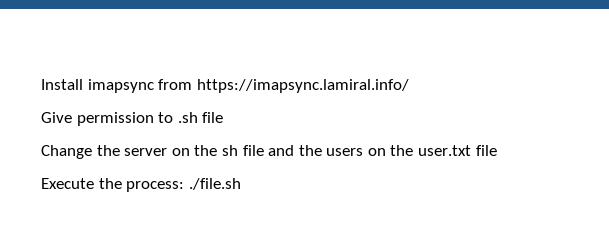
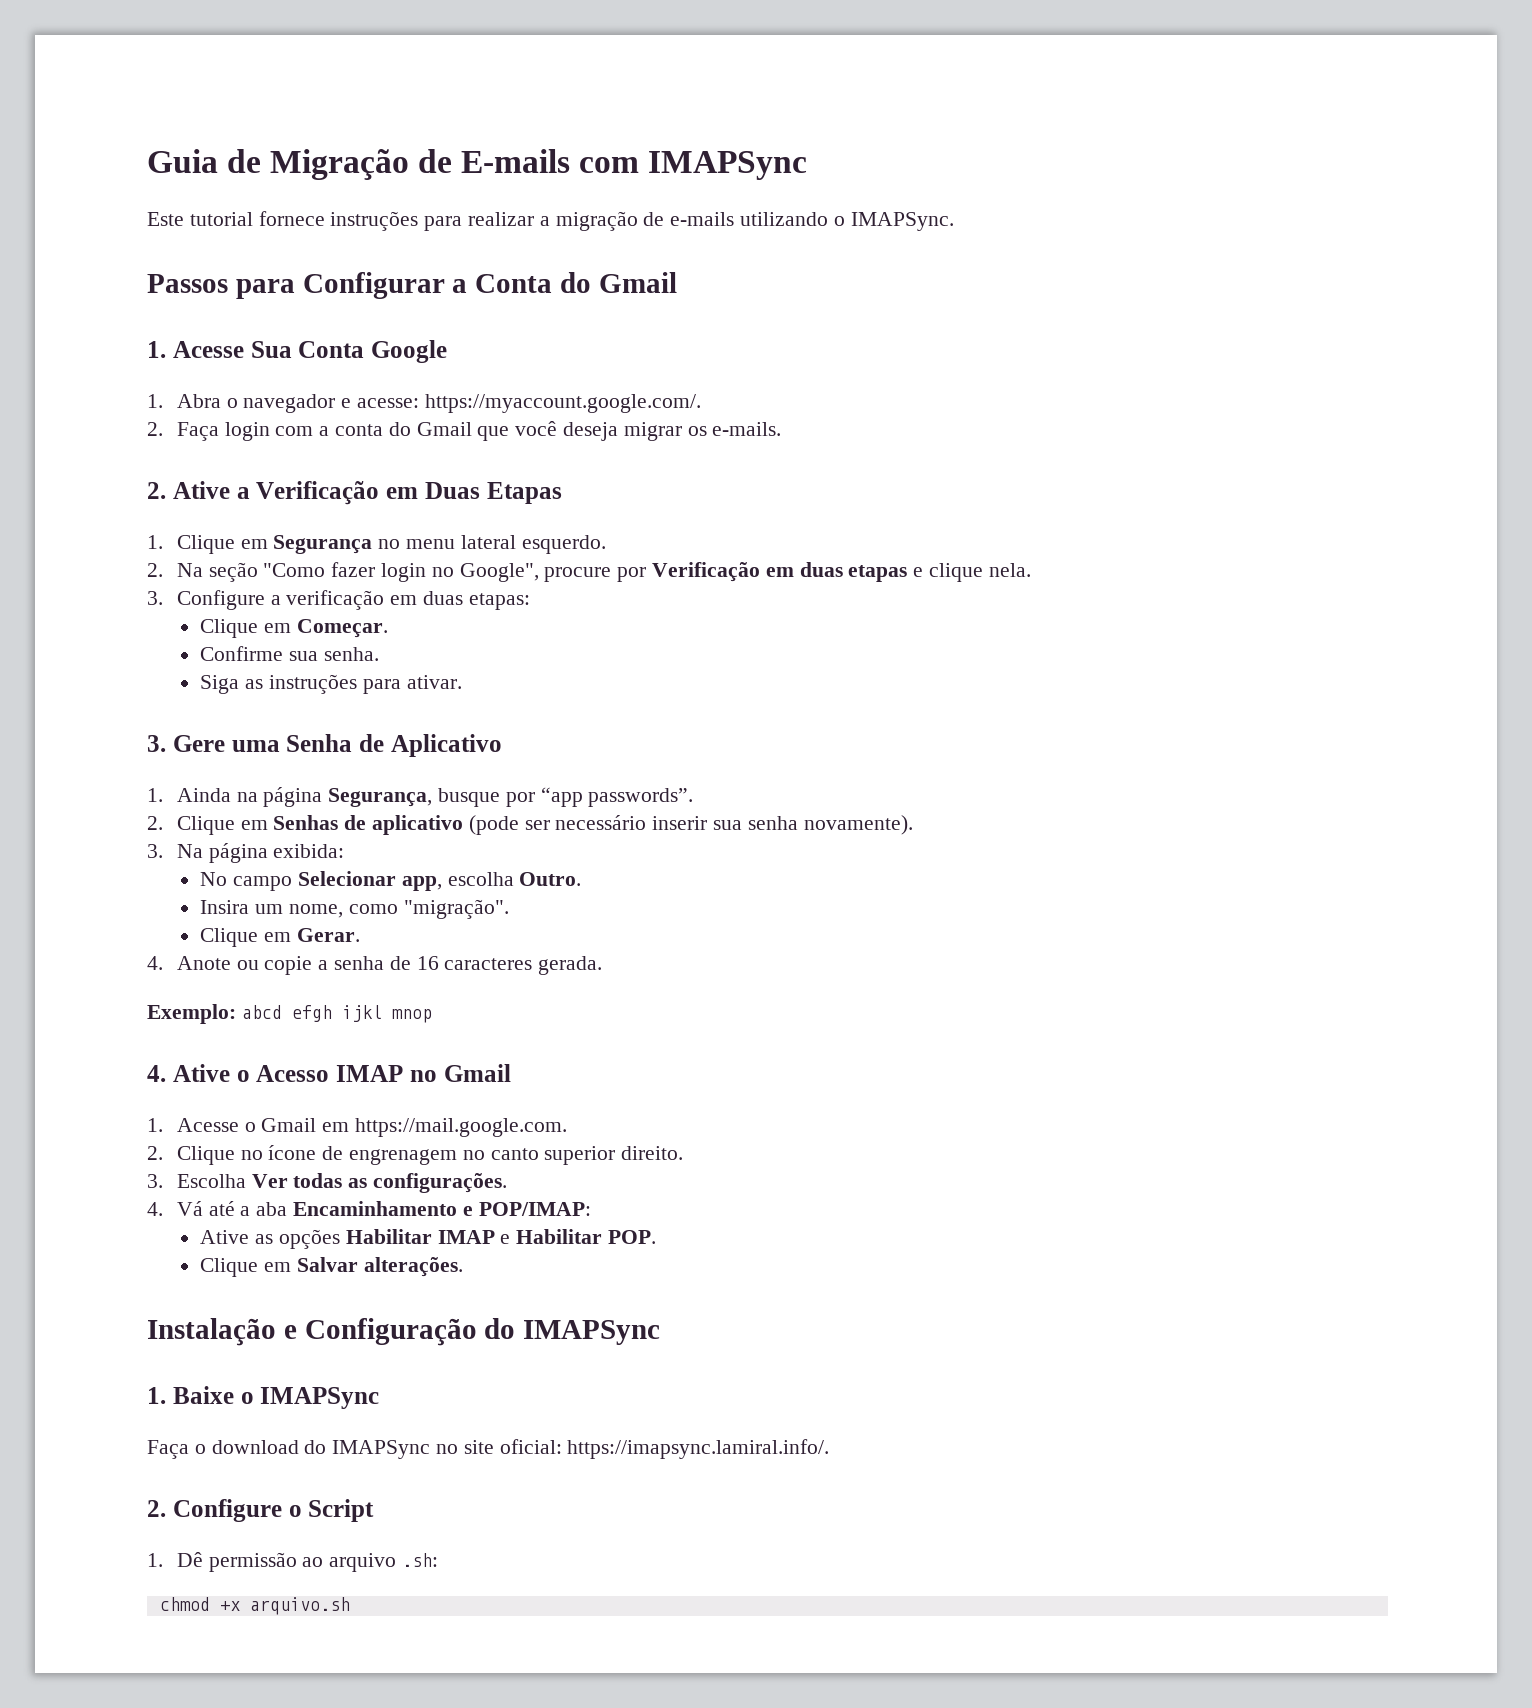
[41,79,409,93] [41,112,224,126] [41,145,497,159] [41,178,241,192] Install imapsync from https://imapsync.lamiral.info/ // Give permission to .sh file // Change the server on the sh file and the users on the user.txt file // Execute the process: ./file.sh -> [147,149,808,180] [147,211,954,231] [147,272,677,299] [147,340,447,363] [147,394,701,413] [147,421,782,441] [147,481,562,505] [147,535,606,554] [147,562,1031,582] [147,590,530,610] [200,619,389,638] [200,646,380,661] [200,674,462,694] [147,734,502,757] [147,787,694,807] [147,815,913,835] [147,843,345,863] [200,871,582,891] [200,899,509,919] [200,928,361,947] [147,956,603,975] [147,1004,432,1024] [147,1064,511,1082] [147,1118,567,1137] [147,1145,684,1165] [147,1173,507,1193] [147,1201,591,1216] [200,1229,657,1249] [200,1257,463,1277] [147,1318,661,1346] [147,1386,380,1409] [147,1439,830,1459] [147,1499,375,1522] [147,1552,438,1572] [159,1597,350,1615] Guia de Migração de E-mails com IMAPSync // Este tutorial fornece instruções para realizar a migração de e-mails utilizando o IMAPSync. // Passos para Configurar a Conta do Gmail // 1. Acesse Sua Conta Google // 1. Abra o navegador e acesse: https://myaccount.google.com/. // 2. Faça login com a conta do Gmail que você deseja migrar os e-mails. // 2. Ative a Verificação em Duas Etapas // 1. Clique em Segurança no menu lateral esquerdo. // 2. Na seção "Como fazer login no Google", procure por Verificação em duas etapas e clique nela. // 3. Configure a verificação em duas etapas: // Clique em Começar. // Confirme sua senha. // Siga as instruções para ativar. // 3. Gere uma Senha de Aplicativo // 1. Ainda na página Segurança, busque por “app passwords”. // 2. Clique em Senhas de aplicativo (pode ser necessário inserir sua senha novamente). // 3. Na página exibida: // No campo Selecionar app, escolha Outro. // Insira um nome, como "migração". // Clique em Gerar. // 4. Anote ou copie a senha de 16 caracteres gerada. // Exemplo: abcd efgh ijkl mnop // 4. Ative o Acesso IMAP no Gmail // 1. Acesse o Gmail em https://mail.google.com. // 2. Clique no ícone de engrenagem no canto superior direito. // 3. Escolha Ver todas as configurações. // 4. Vá até a aba Encaminhamento e POP/IMAP: // Ative as opções Habilitar IMAP e Habilitar POP. // Clique em Salvar alterações. // Instalação e Configuração do IMAPSync // 1. Baixe o IMAPSync // Faça o download do IMAPSync no site oficial: https://imapsync.lamiral.info/. // 2. Configure o Script // 1. Dê permissão ao arquivo .sh: // chmod +x arquivo.sh

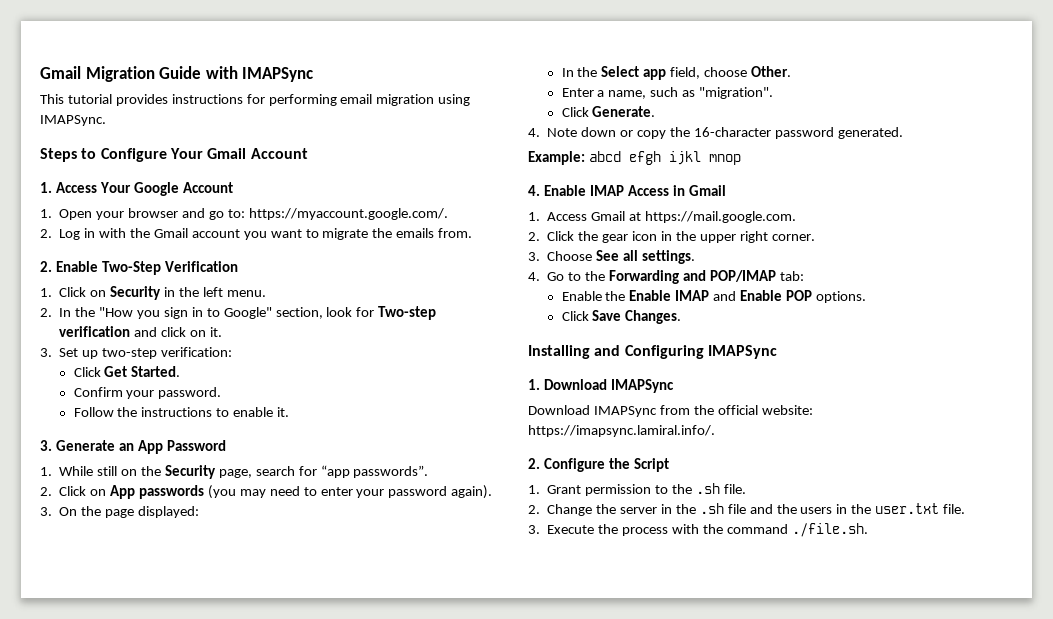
[147,149,808,180] [147,211,954,231] [147,272,677,299] [147,341,365,358] Guia de Migração de E-mails com IMAPSync // Este tutorial fornece instruções para realizar a migração de e-mails utilizando o IMAPSync. // Passos para Configurar a Conta do Gmail // 1. Acesse Sua Conta -> [40,66,314,82] [40,94,471,106] [40,115,106,126] [40,148,308,162] [40,182,132,193] Gmail Migration Guide with IMAPSync // This tutorial provides instructions for performing email migration using IMAPSync. // Steps to Configure Your Gmail Account // 1. Access Your
[147,394,701,413] [147,421,782,441] [147,481,562,505] [147,535,606,554] [147,562,1031,582] [147,590,530,610] [200,619,389,638] [200,646,380,661] [200,674,462,694] [147,734,502,757] [147,787,694,807] [147,815,913,835] [147,843,345,863] [200,871,582,891] [200,899,509,919] [200,928,361,947] [147,956,603,975] [147,1004,236,1024] // 1. Abra o navegador e acesse: https://myaccount.google.com/. // 2. Faça login com a conta do Gmail que você deseja migrar os e-mails. // 2. Ative a Verificação em Duas Etapas // 1. Clique em Segurança no menu lateral esquerdo. // 2. Na seção "Como fazer login no Google", procure por Verificação em duas etapas e clique nela. // 3. Configure a verificação em duas etapas: // Clique em Começar. // Confirme sua senha. // Siga as instruções para ativar. // 3. Gere uma Senha de Aplicativo // 1. Ainda na página Segurança, busque por “app passwords”. // 2. Clique em Senhas de aplicativo (pode ser necessário inserir sua senha novamente). // 3. Na página exibida: // No campo Selecionar app, escolha Outro. // Insira um nome, como "migração". // Clique em Gerar. // 4. Anote ou copie a senha de 16 caracteres gerada. // Exemplo: -> [183,182,234,193] [40,208,448,220] [40,228,473,240] [40,261,239,275] [40,286,266,300] [40,306,437,320] [59,326,222,337] [40,347,232,359] [73,366,181,377] [73,387,222,399] [73,407,290,417] [40,440,227,454] [40,465,429,479] [40,485,493,499] [40,506,199,518] [561,66,792,80] [561,87,774,99] [561,106,656,117] [528,127,903,139] [528,151,585,165] Account // 1. Open your browser and go to: https://myaccount.google.com/. // 2. Log in with the Gmail account you want to migrate the emails from. // 2. Enable Two-Step Verification // 1. Click on Security in the left menu. // 2. In the "How you sign in to Google" section, look for Two-step verification and click on it. // 3. Set up two-step verification: // Click Get Started. // Confirm your password. // Follow the instructions to enable it. // 3. Generate an App Password // 1. While still on the Security page, search for “app passwords”. // 2. Click on App passwords (you may need to enter your password again). // 3. On the page displayed: // In the Select app field, choose Other. // Enter a name, such as "migration". // Click Generate. // 4. Note down or copy the 16-character password generated. // Example:
[172,1064,511,1082] [147,1118,567,1137] [147,1145,684,1165] [147,1173,507,1193] [147,1201,591,1216] [200,1229,657,1249] [200,1257,463,1277] [147,1318,516,1346] Ative o Acesso IMAP no Gmail // 1. Acesse o Gmail em https://mail.google.com. // 2. Clique no ícone de engrenagem no canto superior direito. // 3. Escolha Ver todas as configurações. // 4. Vá até a aba Encaminhamento e POP/IMAP: // Ative as opções Habilitar IMAP e Habilitar POP. // Clique em Salvar alterações. // Instalação e Configuração do -> [544,185,727,196] [528,211,796,223] [528,231,815,243] [528,250,695,264] [528,270,804,284] [561,290,866,303] [561,310,682,324] [528,345,704,359] Enable IMAP Access in Gmail // 1. Access Gmail at https://mail.google.com. // 2. Click the gear icon in the upper right corner. // 3. Choose See all settings. // 4. Go to the Forwarding and POP/IMAP tab: // Enable the Enable IMAP and Enable POP options. // Click Save Changes. // Installing and Configuring
[172,1386,380,1409] [147,1439,562,1459] Baixe o IMAPSync // Faça o download do IMAPSync no site oficial: -> [544,379,675,393] [528,405,813,417] Download IMAPSync // Download IMAPSync from the official website:
[288,1505,302,1517] o -> [609,458,631,469] the
[176,1552,438,1572] [159,1597,350,1615] Dê permissão ao arquivo .sh: // chmod +x arquivo.sh -> [547,483,746,496] [528,503,966,516] [528,523,868,537] Grant permission to the .sh file. // 2. Change the server in the .sh file and the users in the user.txt file. // 3. Execute the process with the command ./file.sh.

